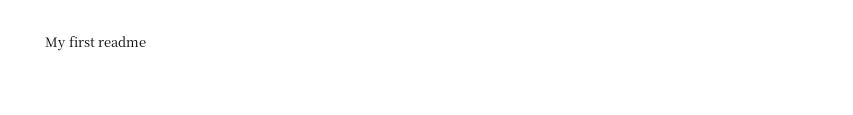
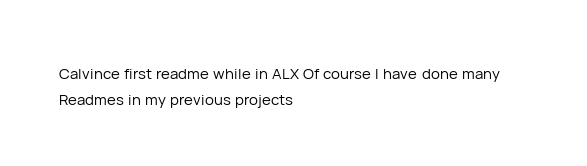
[45,37,66,51] My -> [59,69,120,79] Calvince
(147, 41) none -> [213,69,500,82] [59,95,294,108] while in ALX Of course I have done many Readmes in my previous projects

